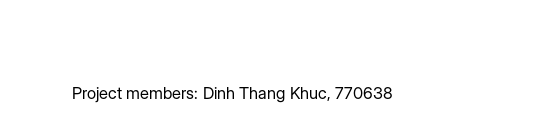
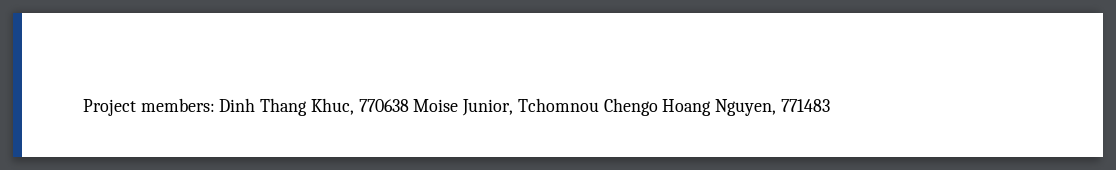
(394, 93) none -> [413,98,830,116] Moise Junior, Tchomnou Chengo Hoang Nguyen, 771483

